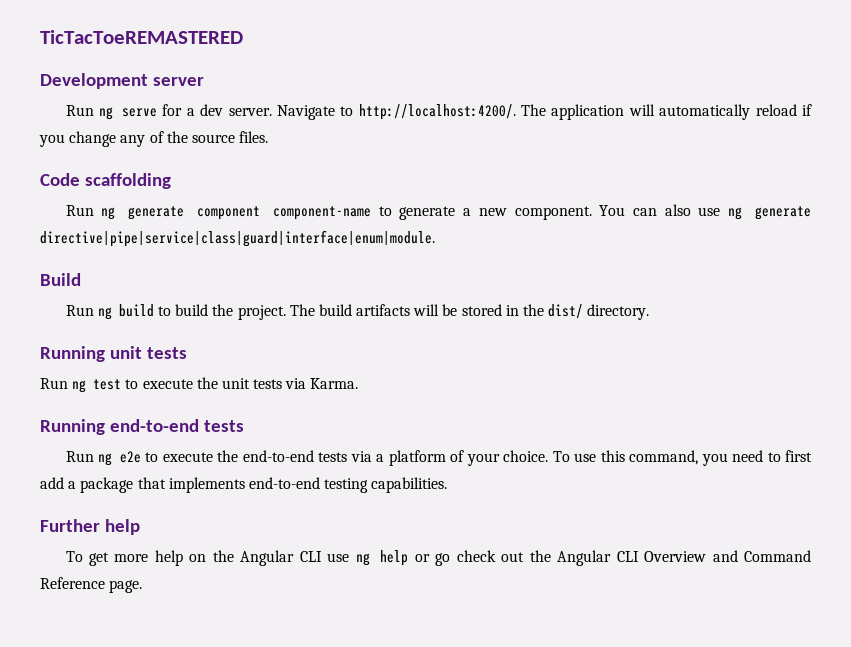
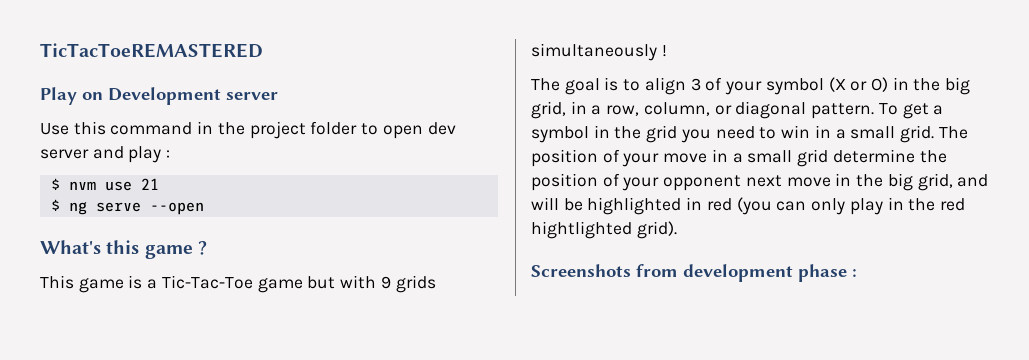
(243, 37) none -> [40,87,103,105] Play on
[65,104,812,120] [39,131,269,147] [40,173,172,189] [65,204,811,220] [40,230,435,247] [40,273,81,286] [65,304,650,320] [40,346,188,362] [40,377,359,393] [40,419,245,435] [65,450,813,466] [40,477,448,493] [40,519,141,535] [65,550,811,566] [40,577,143,593] Run ng serve for a dev server. Navigate to http://localhost:4200/. The application will automatically reload if you change any of the source files. // Code scaffolding // Run ng generate component component-name to generate a new component. You can also use ng generate directive|pipe|service|class|guard|interface|enum|module. // Build // Run ng build to build the project. The build artifacts will be stored in the dist/ directory. // Running unit tests // Run ng test to execute the unit tests via Karma. // Running end-to-end tests // Run ng e2e to execute the end-to-end tests via a platform of your choice. To use this command, you need to first add a package that implements end-to-end testing capabilities. // Further help // To get more help on the Angular CLI use ng help or go check out the Angular CLI Overview and Command Reference page. -> [40,121,456,139] [40,146,171,163] [50,178,159,191] [50,199,204,215] [40,240,207,259] [40,275,436,293] [531,43,667,61] [531,77,971,95] [531,101,944,119] [531,125,968,143] [531,149,947,167] [531,173,989,191] [531,197,965,215] [531,221,677,239] [531,264,857,282] Use this command in the project folder to open dev server and play : // $ nvm use 21 // $ ng serve --open // What's this game ? // This game is a Tic-Tac-Toe game but with 9 grids simultaneously ! // The goal is to align 3 of your symbol (X or O) in the big grid, in a row, column, or diagonal pattern. To get a symbol in the grid you need to win in a small grid. The position of your move in a small grid determine the position of your opponent next move in the big grid, and will be highlighted in red (you can only play in the red hightlighted grid). // Screenshots from development phase :

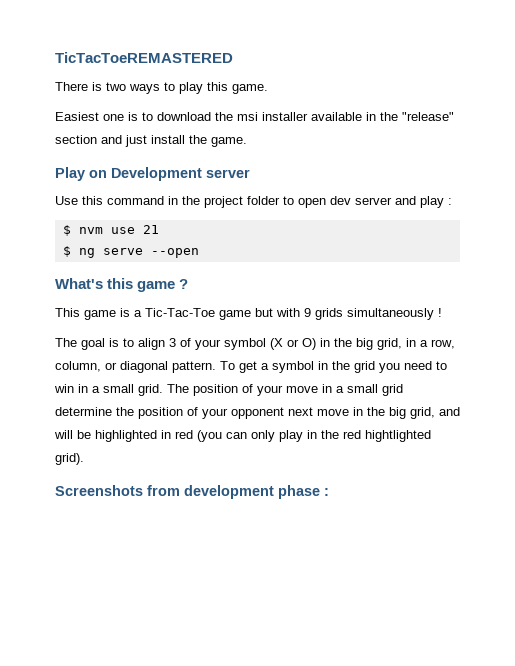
(263, 50) none -> [55,82,268,94] [55,112,454,121] [55,135,247,147] // There is two ways to play this game. // Easiest one is to download the msi installer available in the "release" section and just install the game.

